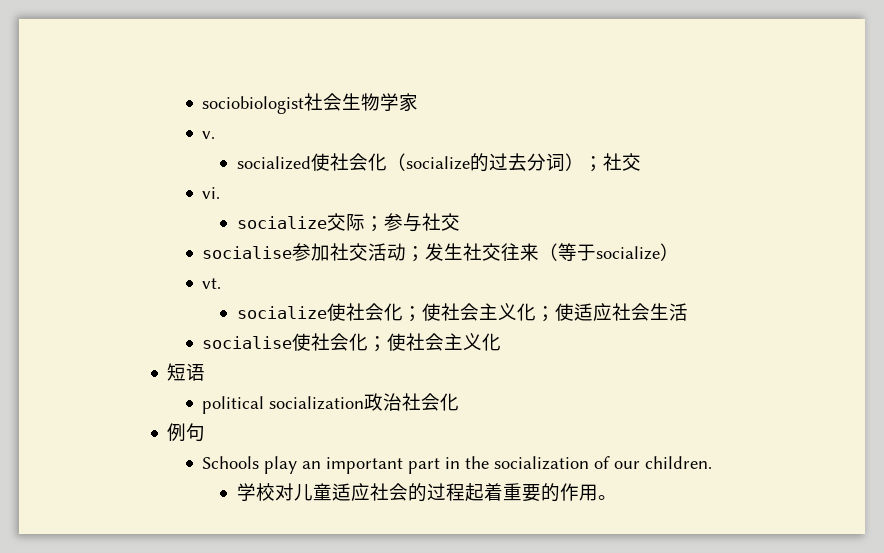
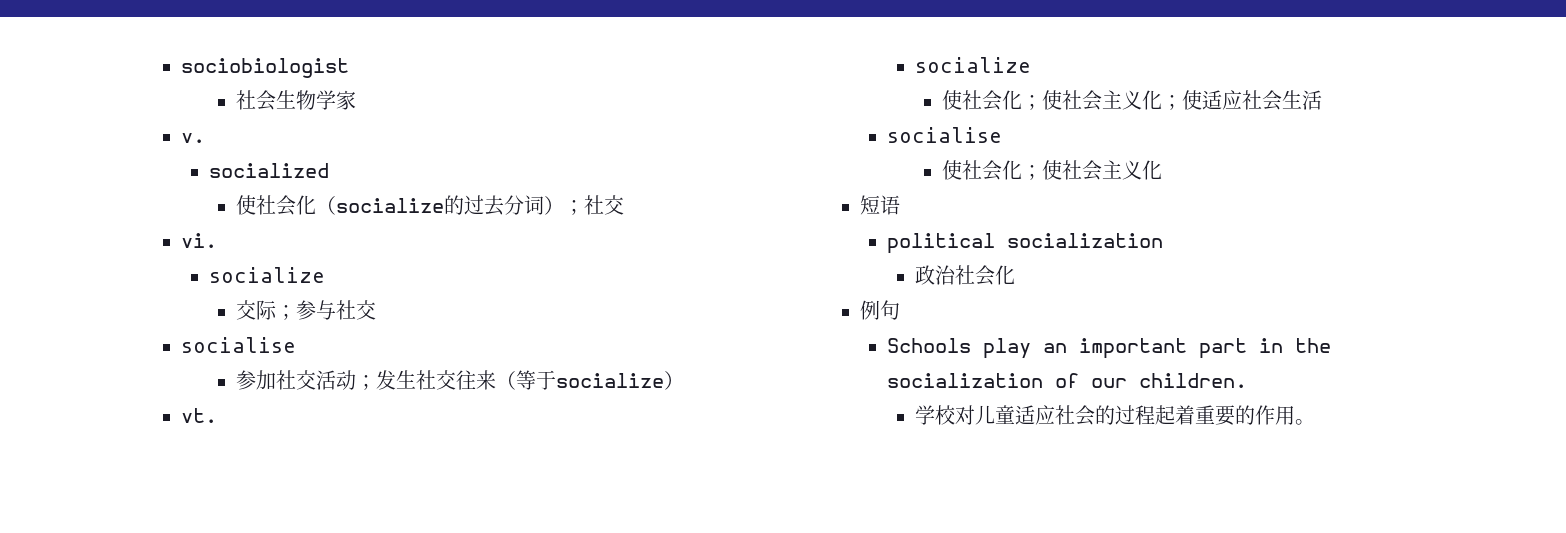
(305, 105) none -> (350, 68) //
(312, 163) none -> (329, 170) //
(328, 222) none -> (325, 275) //
(293, 252) none -> (297, 345) //
(328, 312) none -> (1031, 65) //
(293, 342) none -> (1003, 135) //
(365, 403) none -> (1164, 240) //

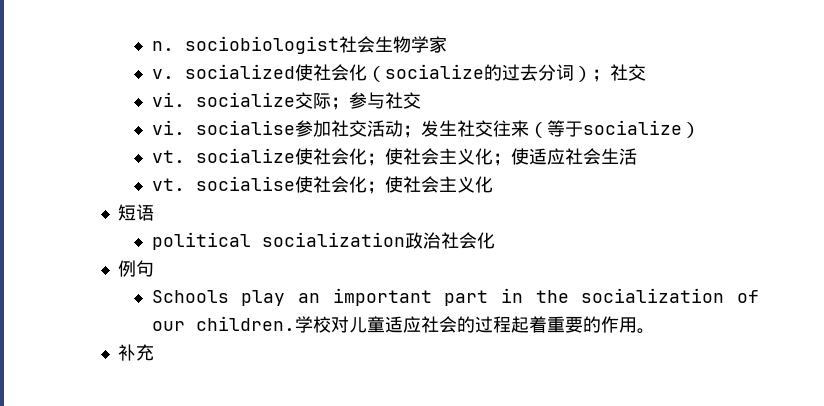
(181, 68) none -> [151,41,174,51] n.
(350, 68) // -> (339, 45) none
(206, 138) // -> (174, 74) none
(329, 170) // -> (295, 71) none
[208,267,325,283] // socialize // -> [195,92,295,107] socialize
[181,337,297,353] socialise // -> [151,120,295,135] vi. socialise
[914,57,1031,73] // socialize // -> [195,148,295,163] socialize
[887,127,1003,143] socialise // -> [151,176,295,191] vt. socialise
(1164, 240) // -> (405, 239) none
(1248, 380) // -> (295, 323) none
(1315, 422) none -> [118,344,155,361] // 补充

